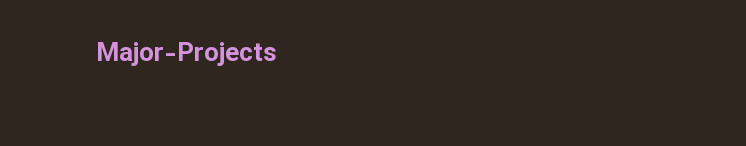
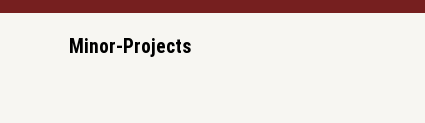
[96,42,277,66] Major-Projects -> [69,38,191,57] Minor-Projects

